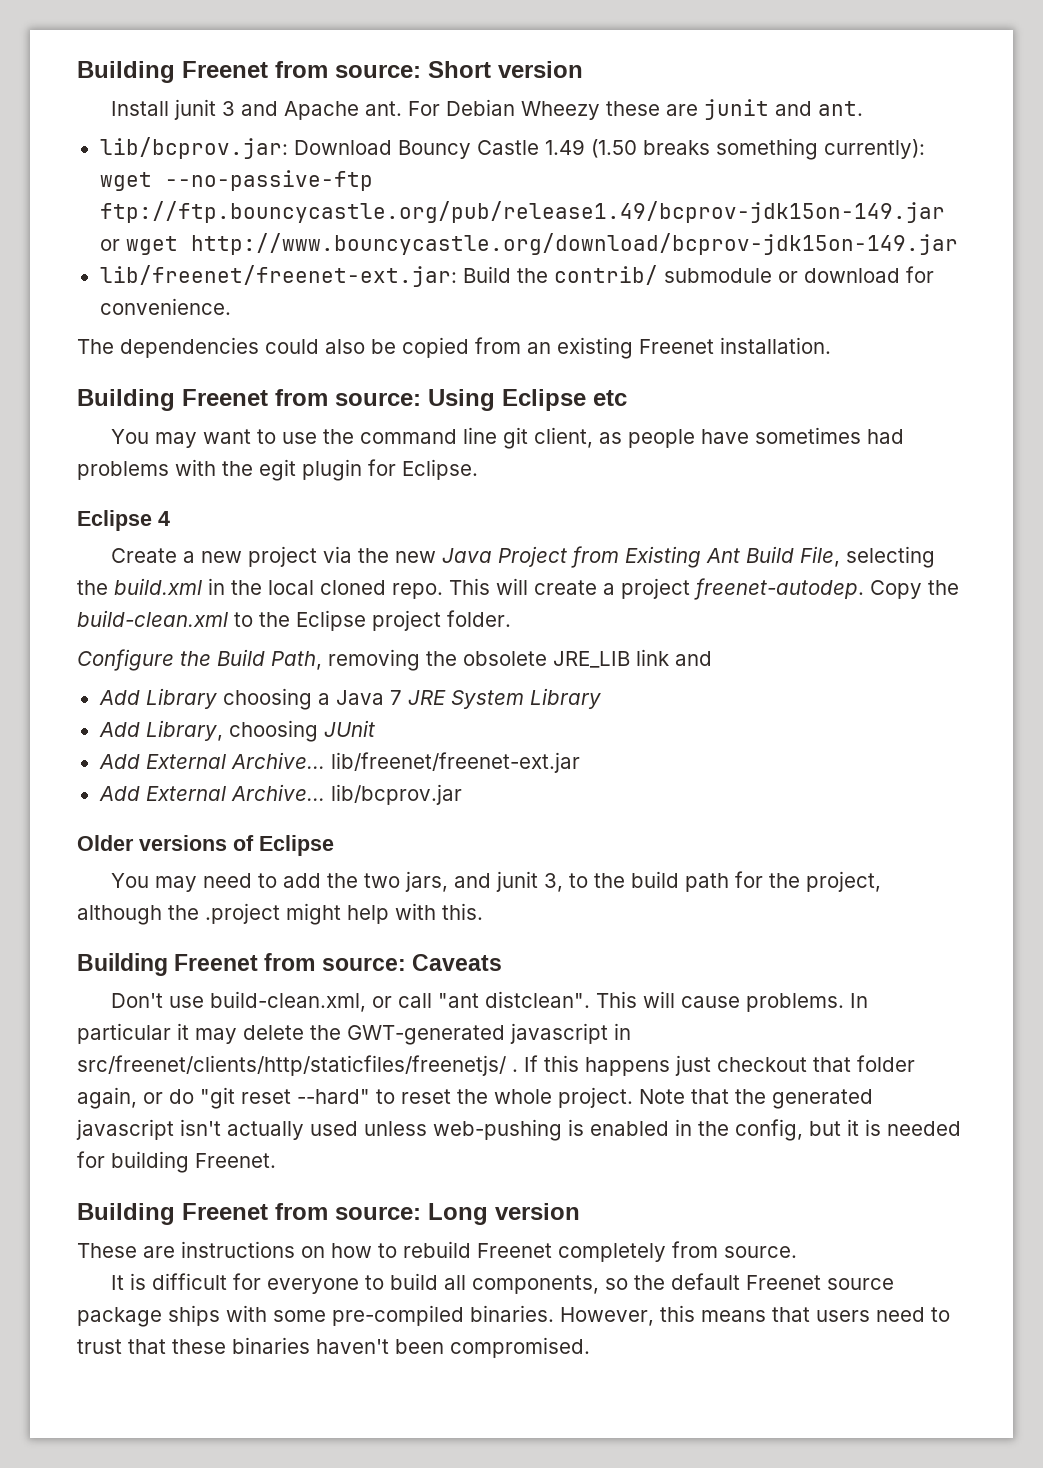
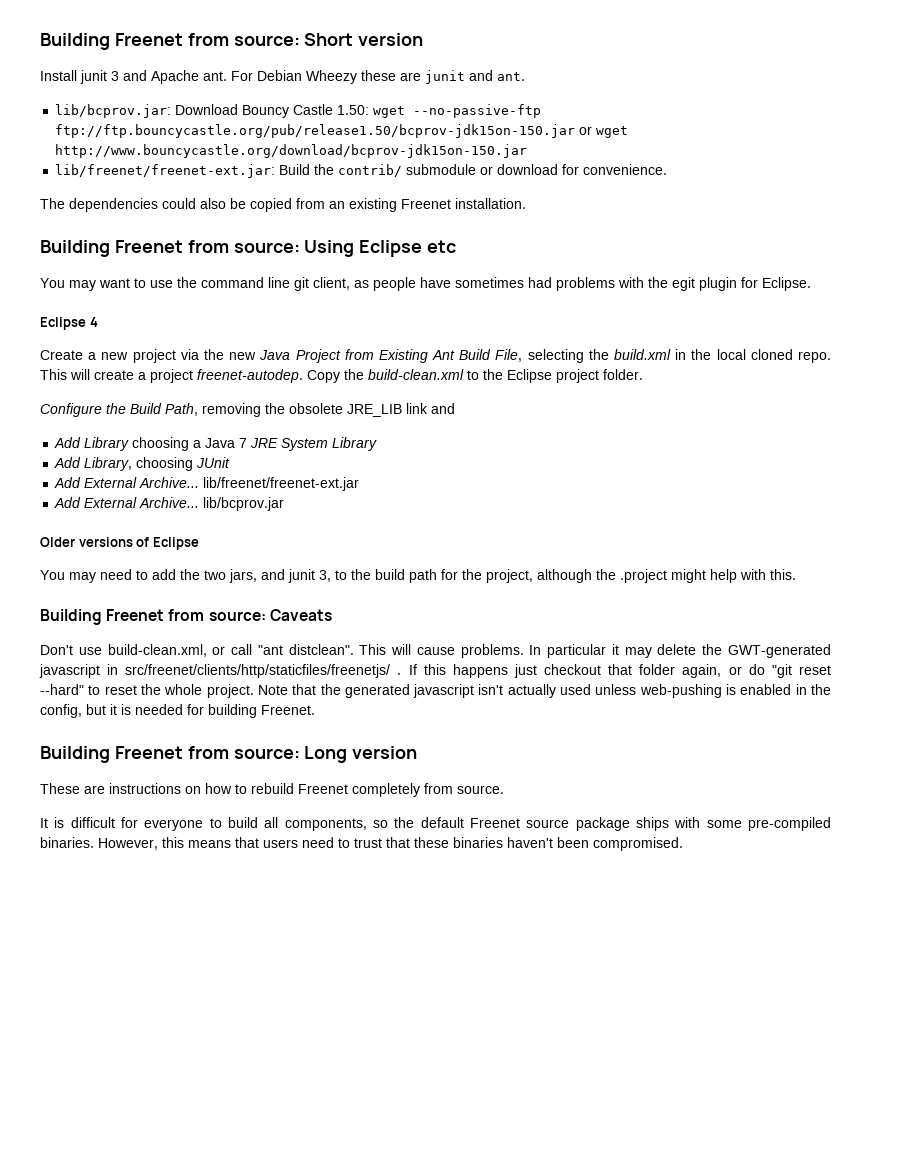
[544,138,925,160] 1.49 (1.50 breaks something currently): -> [337,105,370,115] 1.50:
[99,201,945,223] ftp://ftp.bouncycastle.org/pub/release1.49/bcprov-jdk15on-149.jar -> [55,124,576,138] ftp://ftp.bouncycastle.org/pub/release1.50/bcprov-jdk15on-150.jar
[190,233,958,255] http://www.bouncycastle.org/download/bcprov-jdk15on-149.jar -> [55,144,528,158] http://www.bouncycastle.org/download/bcprov-jdk15on-150.jar

